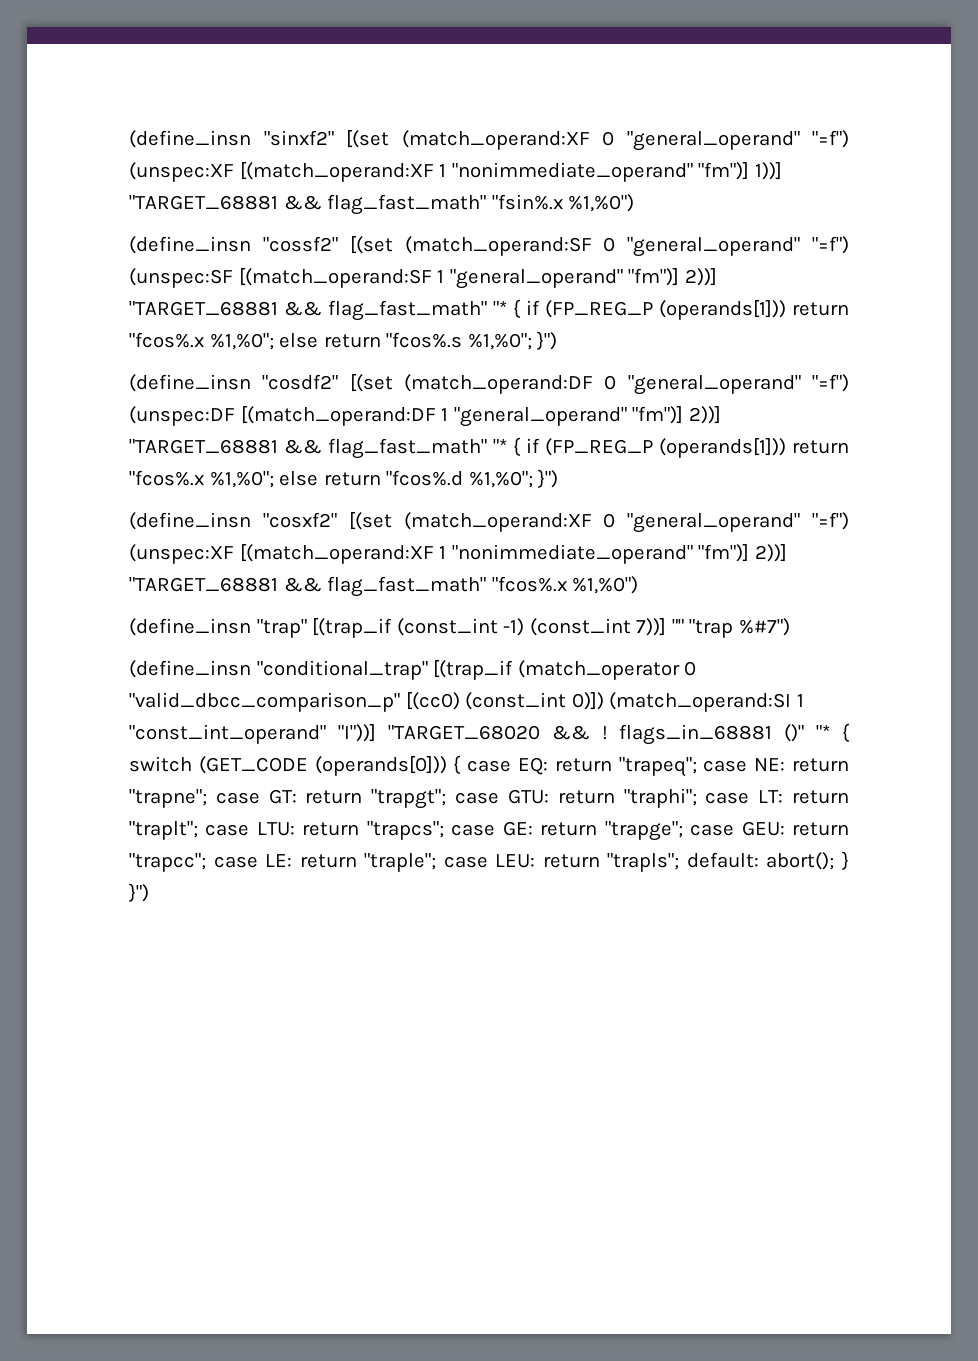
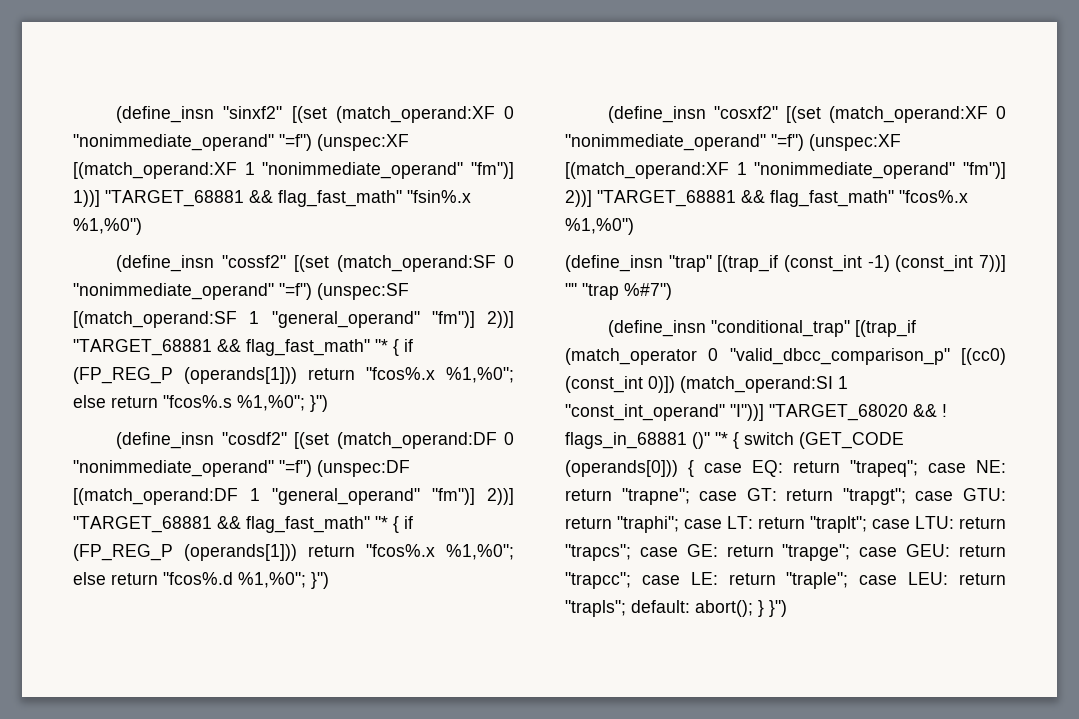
[626,131,800,151] "general_operand" -> [73,134,274,151] "nonimmediate_operand"
[627,237,801,257] "general_operand" -> [73,283,274,300] "nonimmediate_operand"
[627,375,801,395] "general_operand" -> [73,460,274,477] "nonimmediate_operand"
[627,513,801,533] "general_operand" -> [565,134,766,151] "nonimmediate_operand"

